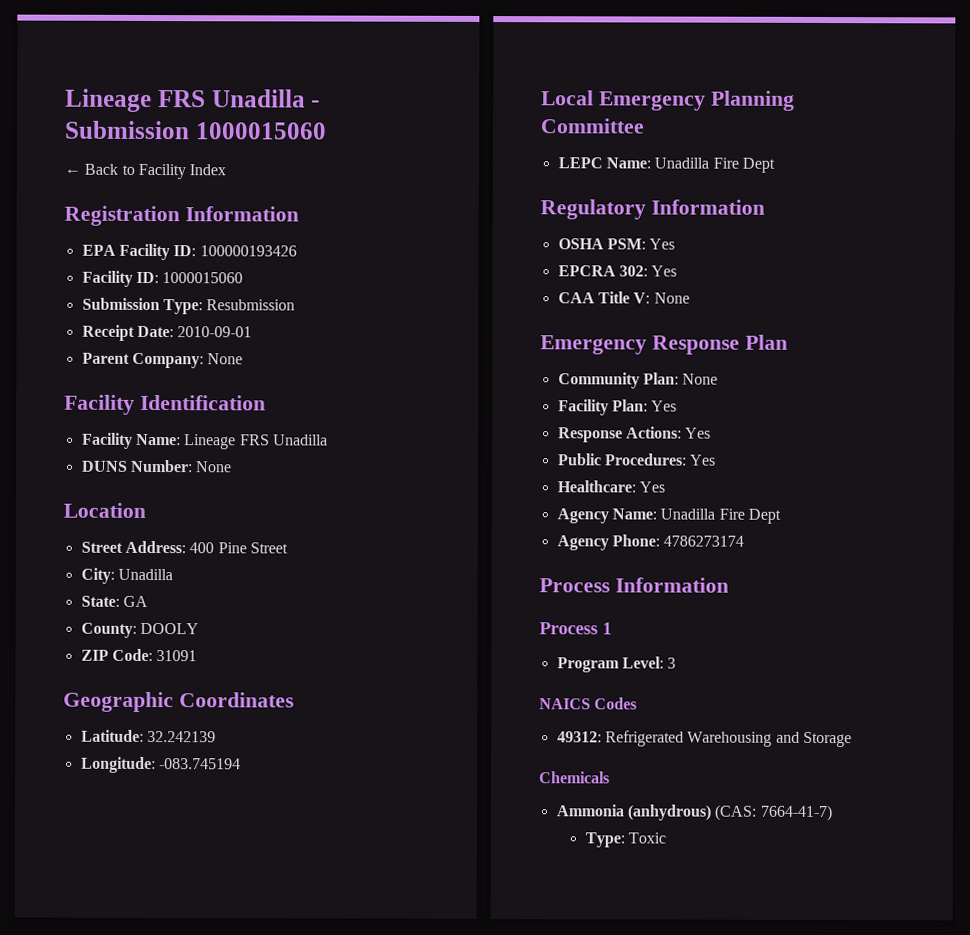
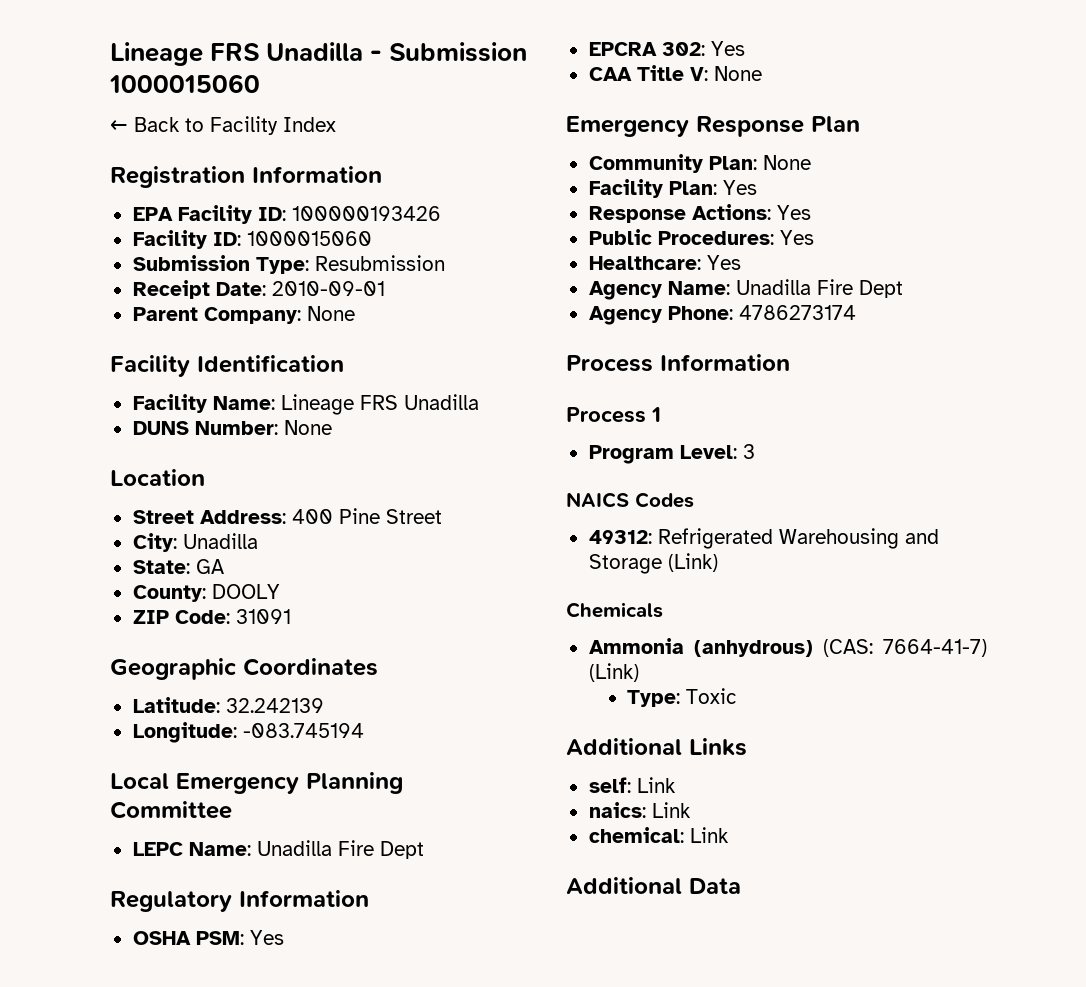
(852, 739) none -> [667,553,718,572] (Link)
(833, 813) none -> [588,663,639,682] (Link)
(666, 838) none -> [566,738,747,756] [588,777,676,793] [588,802,691,818] [588,827,729,843] [566,877,741,894] // Additional Links // self: Link // naics: Link // chemical: Link // Additional Data

